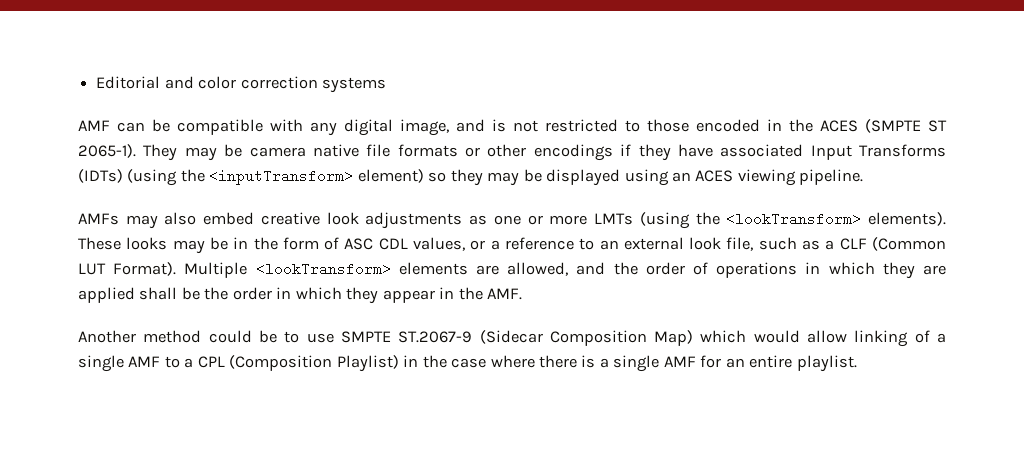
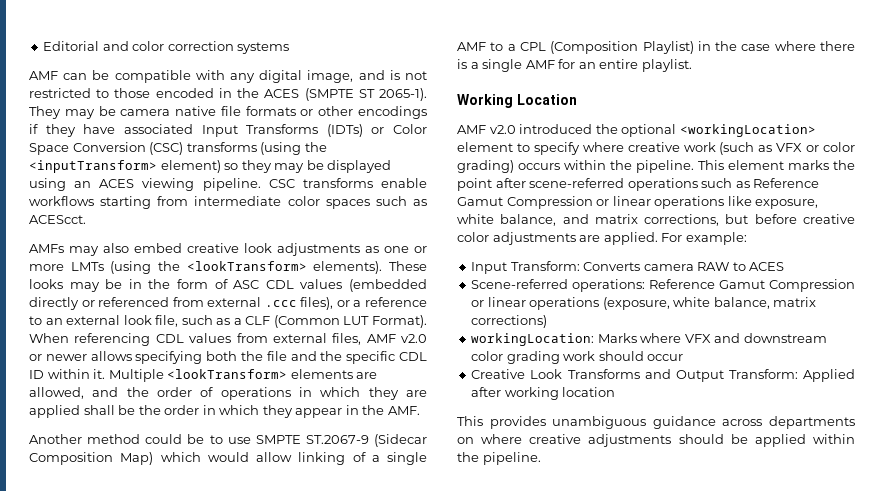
(123, 176) none -> [371,124,427,134] [29,142,257,155] or Color Space Conversion (CSC) transforms
(864, 177) none -> [268,178,428,188] [29,196,428,209] [29,215,86,224] CSC transforms enable workflows starting from intermediate color spaces such as ACEScct.
[413,237,466,251] values, -> [300,279,427,292] [29,297,334,310] values (embedded directly or referenced from external .ccc files),
(177, 269) none -> [29,333,427,346] [29,351,428,364] [29,369,106,379] When referencing CDL values from external files, AMF v2.0 or newer allows specifying both the file and the specific CDL ID within it.
(857, 363) none -> [457,94,577,108] [457,124,816,137] [457,142,855,155] [457,160,855,173] [457,178,820,191] [457,196,819,209] [457,214,855,226] [457,232,747,245] [471,261,785,274] [471,279,855,292] [471,297,817,310] [471,315,548,328] [471,333,827,346] [471,351,684,364] [471,369,855,382] [471,387,616,400] [457,416,855,429] [457,434,855,447] [457,452,541,465] // Working Location // AMF v2.0 introduced the optional <workingLocation> element to specify where creative work (such as VFX or color grading) occurs within the pipeline. This element marks the point after scene-referred operations such as Reference Gamut Compression or linear operations like exposure, white balance, and matrix corrections, but before creative color adjustments are applied. For example: // Input Transform: Converts camera RAW to ACES // Scene-referred operations: Reference Gamut Compression or linear operations (exposure, white balance, matrix corrections) // workingLocation: Marks where VFX and downstream color grading work should occur // Creative Look Transforms and Output Transform: Applied after working location // This provides unambiguous guidance across departments on where creative adjustments should be applied within the pipeline.

